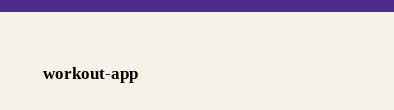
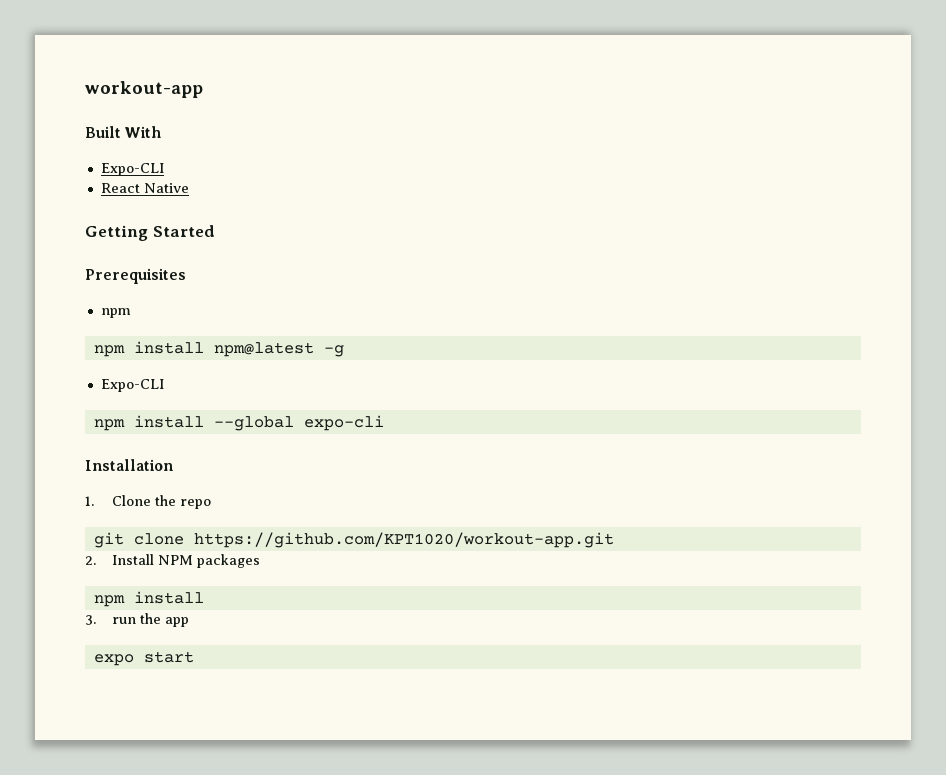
(138, 75) none -> [85,126,162,138] [100,163,164,176] [100,183,189,193] [85,225,215,241] [85,268,186,284] [100,308,131,318] [93,341,344,357] [100,379,164,392] [93,415,384,431] [85,459,173,471] [85,495,212,509] [93,532,614,548] [85,554,261,568] [93,591,204,607] [85,613,190,627] [93,651,194,666] // Built With // Expo-CLI // React Native // Getting Started // Prerequisites // npm // npm install npm@latest -g // Expo-CLI // npm install --global expo-cli // Installation // 1. Clone the repo // git clone https://github.com/KPT1020/workout-app.git // 2. Install NPM packages // npm install // 3. run the app // expo start

